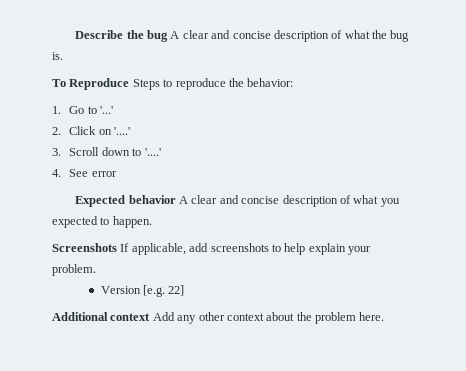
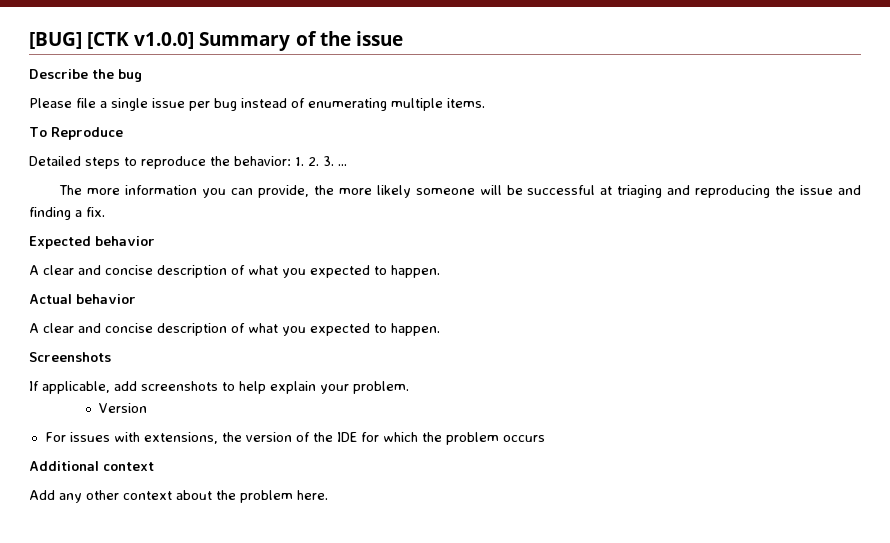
[75,30,410,42] [52,52,63,60] [52,78,294,90] [52,106,114,114] [52,126,131,135] [52,147,161,156] [52,169,117,177] [75,195,176,207] Describe the bug A clear and concise description of what the bug is. // To Reproduce Steps to reproduce the behavior: // 1. Go to '...' // 2. Click on '....' // 3. Scroll down to '....' // 4. See error // Expected behavior -> [29,31,403,51] [29,69,142,82] [29,98,485,111] [29,127,123,140] [29,156,347,169] [59,185,862,198] [29,207,105,220] [29,236,155,249] [29,265,440,278] [29,294,136,304] [BUG] [CTK v1.0.0] Summary of the issue // Describe the bug // Please file a single issue per bug instead of enumerating multiple items. // To Reproduce // Detailed steps to reproduce the behavior: 1. 2. 3. ... // The more information you can provide, the more likely someone will be successful at triaging and reproducing the issue and finding a fix. // Expected behavior // A clear and concise description of what you expected to happen. // Actual behavior //
(117, 247) none -> (111, 357) //
[143,285,185,297] [e.g. 22] -> [44,432,545,445] // For issues with extensions, the version of the IDE for which the problem occurs
(151, 317) none -> (154, 466) //

